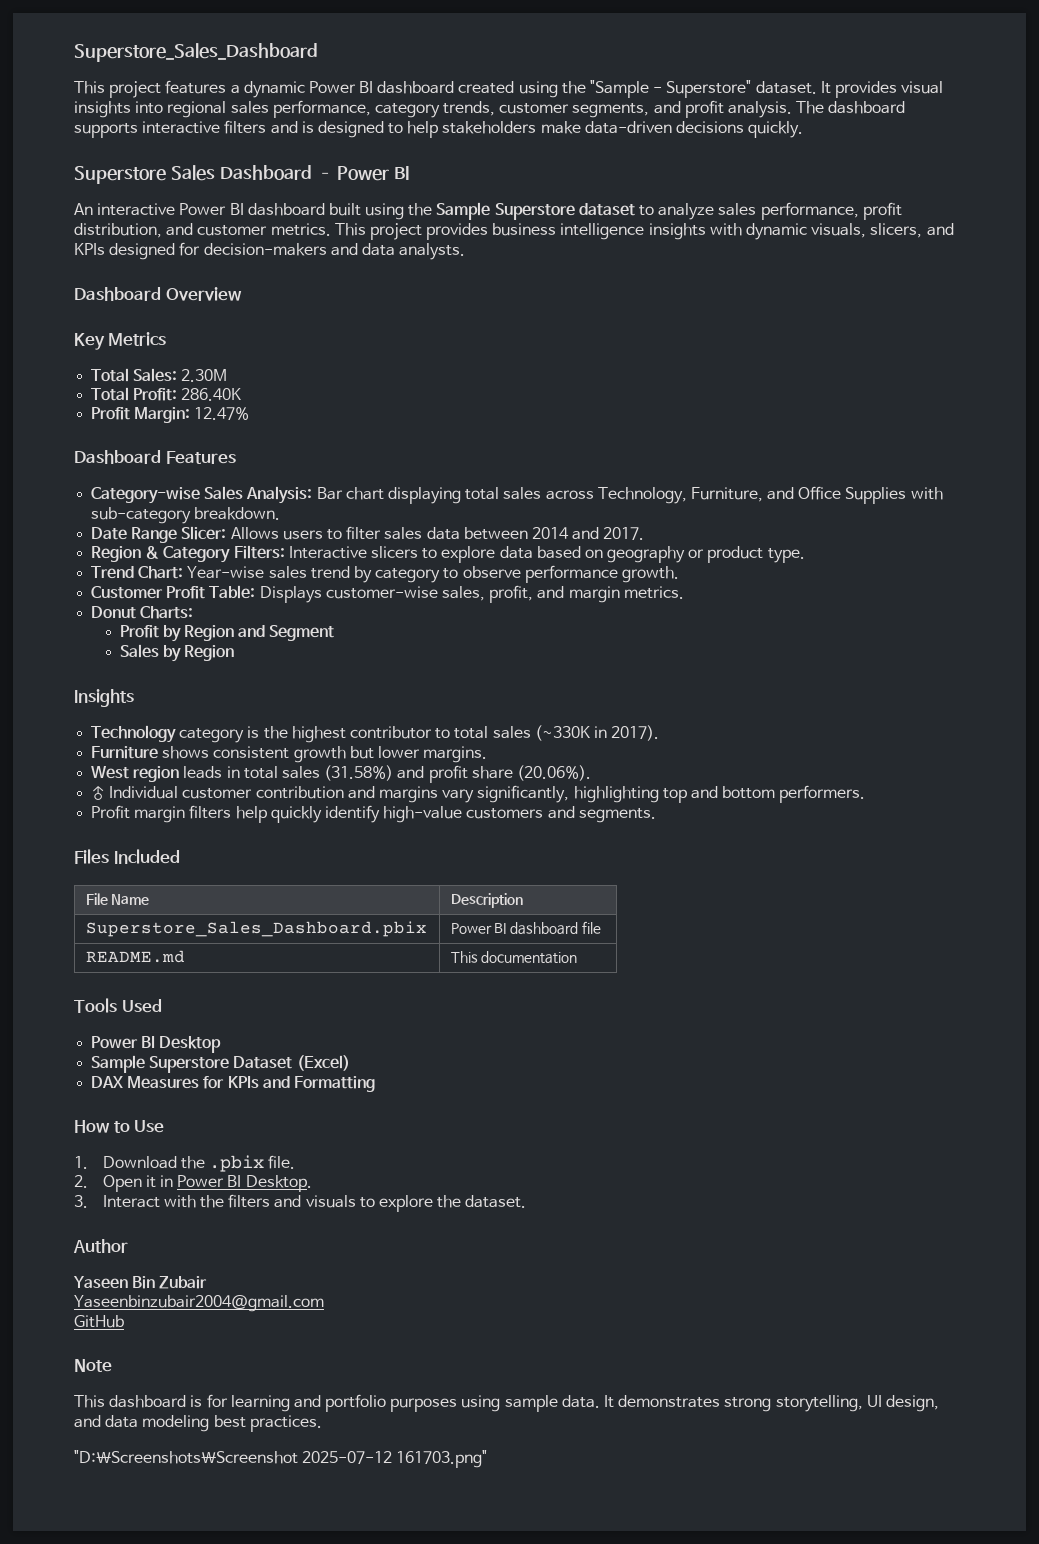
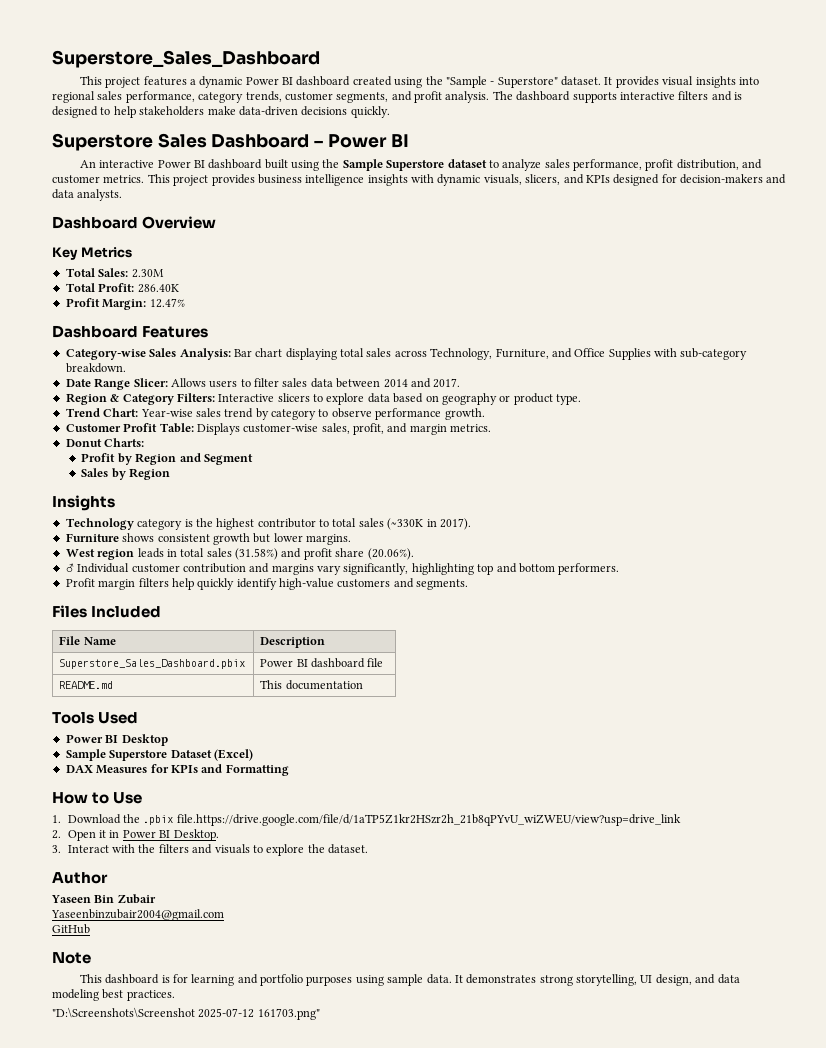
[268,1155,296,1169] file. -> [176,814,681,826] file.https://drive.google.com/file/d/1aTP5Z1kr2HSzr2h_21b8qPYvU_wiZWEU/view?usp=drive_link

